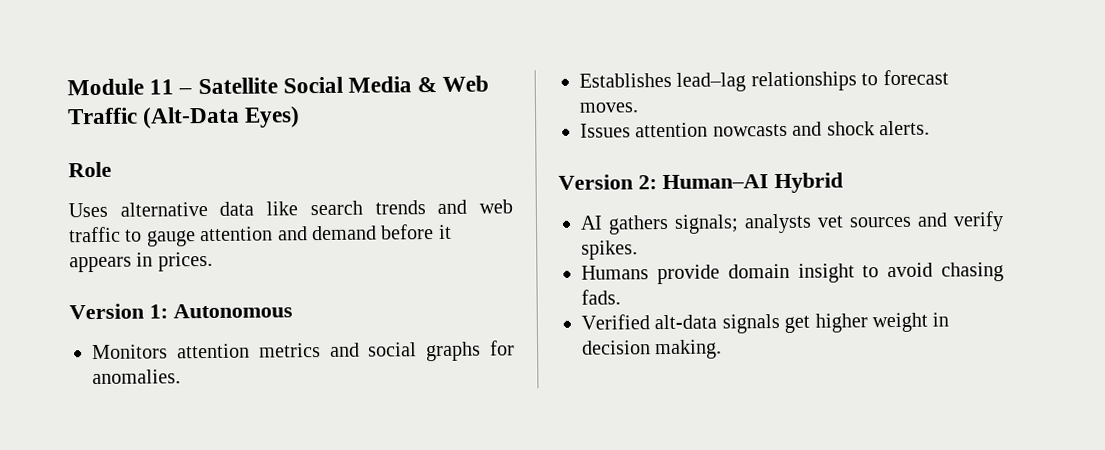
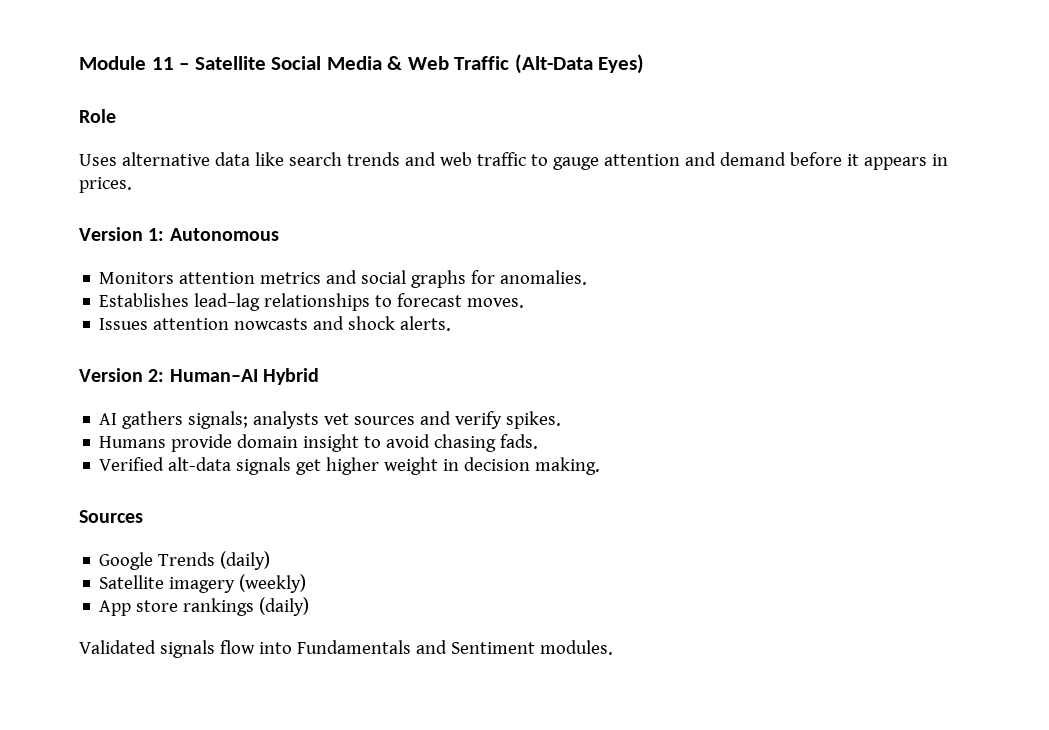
(723, 349) none -> [79,510,143,523] [99,551,271,570] [99,574,307,593] [99,597,310,616] [79,640,613,658] // Sources // Google Trends (daily) // Satellite imagery (weekly) // App store rankings (daily) // Validated signals flow into Fundamentals and Sentiment modules.

